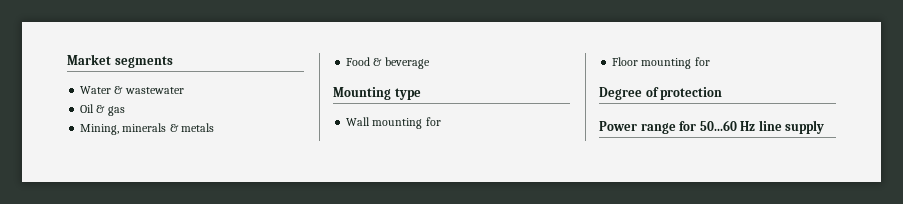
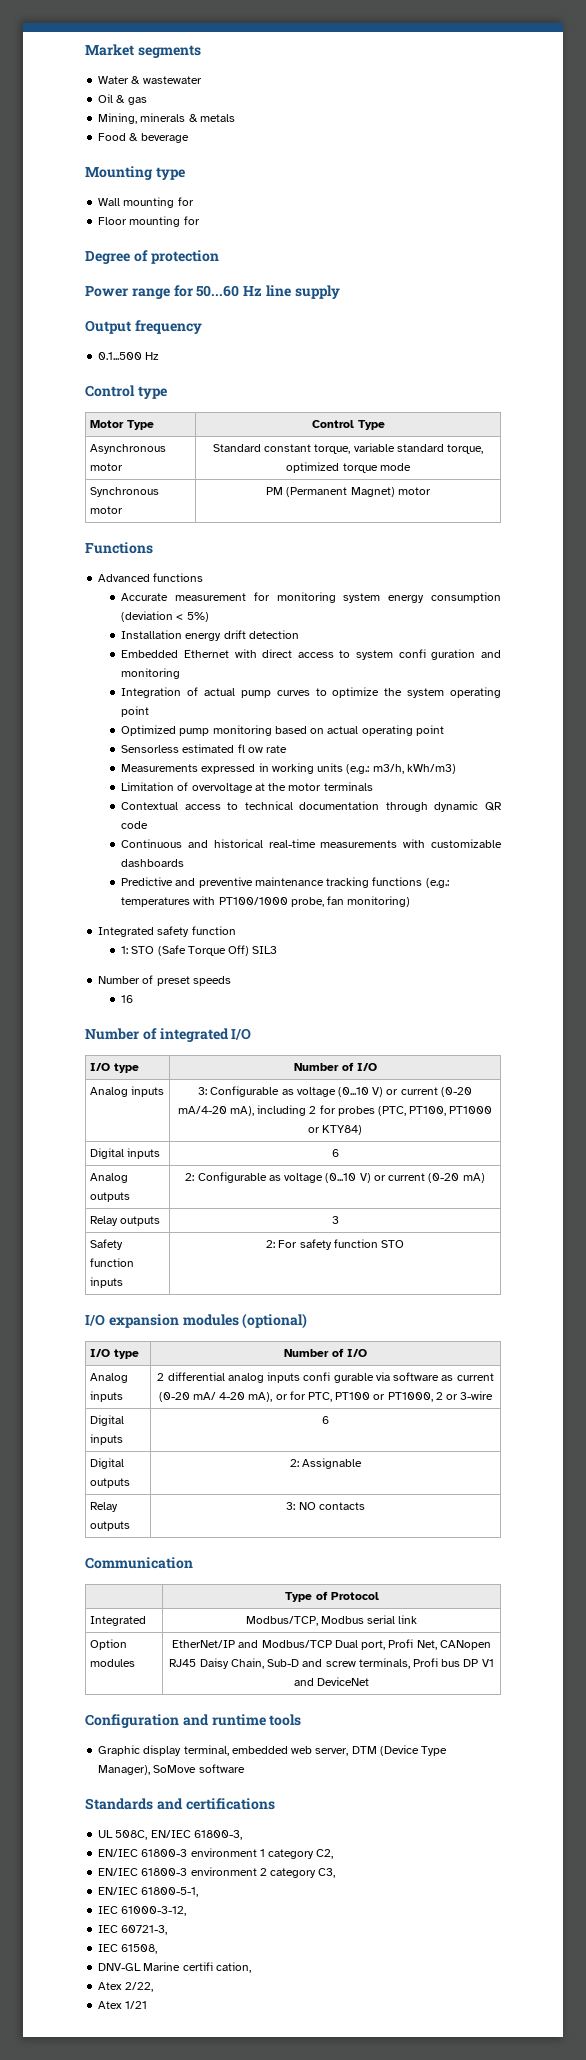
(825, 127) none -> [85,320,202,334] [98,352,160,360] [85,385,167,399] [90,420,155,430] [311,420,385,430] [90,444,167,454] [90,463,124,471] [212,443,484,454] [286,462,411,473] [90,487,160,497] [90,506,124,514] [266,487,431,497] [85,542,153,554] [98,573,204,582] [121,592,502,603] [121,611,209,622] [121,630,299,641] [121,649,501,660] [121,668,181,679] [121,687,501,698] [121,706,150,717] [121,725,444,736] [121,744,288,753] [121,763,456,774] [121,782,373,793] [121,801,503,812] [121,821,149,829] [121,839,502,848] [121,859,185,867] [121,877,449,888] [121,896,411,907] [98,926,236,937] [121,945,278,956] [98,975,231,986] [121,995,134,1003] [85,1028,252,1042] [90,1063,140,1073] [293,1062,377,1071] [90,1086,165,1097] [198,1086,472,1097] [177,1105,493,1116] [307,1125,363,1135] [90,1148,161,1159] [331,1149,339,1157] [90,1173,129,1183] [90,1192,131,1202] [185,1172,485,1183] [90,1216,161,1226] [331,1216,339,1224] [90,1239,124,1250] [90,1258,135,1267] [90,1277,124,1288] [266,1239,404,1250] [85,1313,308,1329] [90,1349,140,1359] [284,1348,367,1357] [90,1373,129,1383] [90,1391,124,1402] [157,1372,494,1383] [158,1391,494,1402] [90,1415,125,1426] [90,1434,124,1445] [322,1416,329,1424] [90,1458,125,1469] [90,1478,131,1488] [289,1458,363,1469] [90,1502,119,1512] [90,1521,131,1531] [286,1502,365,1510] [85,1557,193,1569] [284,1591,379,1602] [90,1616,147,1626] [245,1615,418,1626] [90,1639,128,1650] [90,1659,136,1667] [172,1639,491,1650] [169,1658,494,1669] [293,1677,370,1686] [85,1714,302,1728] [98,1745,448,1756] [98,1764,245,1775] [85,1798,275,1810] [98,1830,242,1840] [98,1848,334,1859] [98,1867,336,1878] [98,1887,199,1897] [98,1906,187,1916] [98,1925,168,1935] [98,1944,158,1954] [98,1962,251,1973] [98,1982,154,1992] [98,2001,148,2009] // Output frequency // 0.1...500 Hz // Control type // Motor Type | Control Type // Asynchronous motor | Standard constant torque, variable standard torque, optimized torque mode // Synchronous motor | PM (Permanent Magnet) motor // Functions // Advanced functions // Accurate measurement for monitoring system energy consumption (deviation < 5%) // Installation energy drift detection // Embedded Ethernet with direct access to system confi guration and monitoring // Integration of actual pump curves to optimize the system operating point // Optimized pump monitoring based on actual operating point // Sensorless estimated fl ow rate // Measurements expressed in working units (e.g.: m3/h, kWh/m3) // Limitation of overvoltage at the motor terminals // Contextual access to technical documentation through dynamic QR code // Continuous and historical real-time measurements with customizable dashboards // Predictive and preventive maintenance tracking functions (e.g.: temperatures with PT100/1000 probe, fan monitoring) // Integrated safety function // 1: STO (Safe Torque Off) SIL3 // Number of preset speeds // 16 // Number of integrated I/O // I/O type | Number of I/O // Analog inputs | 3: Configurable as voltage (0...10 V) or current (0-20 mA/4-20 mA), including 2 for probes (PTC, PT100, PT1000 or KTY84) // Digital inputs | 6 // Analog outputs | 2: Configurable as voltage (0...10 V) or current (0-20 mA) // Relay outputs | 3 // Safety function inputs | 2: For safety function STO // I/O expansion modules (optional) // I/O type | Number of I/O // Analog inputs | 2 differential analog inputs confi gurable via software as current (0-20 mA/ 4-20 mA), or for PTC, PT100 or PT1000, 2 or 3-wire // Digital inputs | 6 // Digital outputs | 2: Assignable // Relay outputs | 3: NO contacts // Communication // | Type of Protocol // Integrated | Modbus/TCP, Modbus serial link // Option modules | EtherNet/IP and Modbus/TCP Dual port, Profi Net, CANopen RJ45 Daisy Chain, Sub-D and screw terminals, Profi bus DP V1 and DeviceNet // Configuration and runtime tools // Graphic display terminal, embedded web server, DTM (Device Type Manager), SoMove software // Standards and certifications // UL 508C, EN/IEC 61800-3, // EN/IEC 61800-3 environment 1 category C2, // EN/IEC 61800-3 environment 2 category C3, // EN/IEC 61800-5-1, // IEC 61000-3-12, // IEC 60721-3, // IEC 61508, // DNV-GL Marine certifi cation, // Atex 2/22, // Atex 1/21

